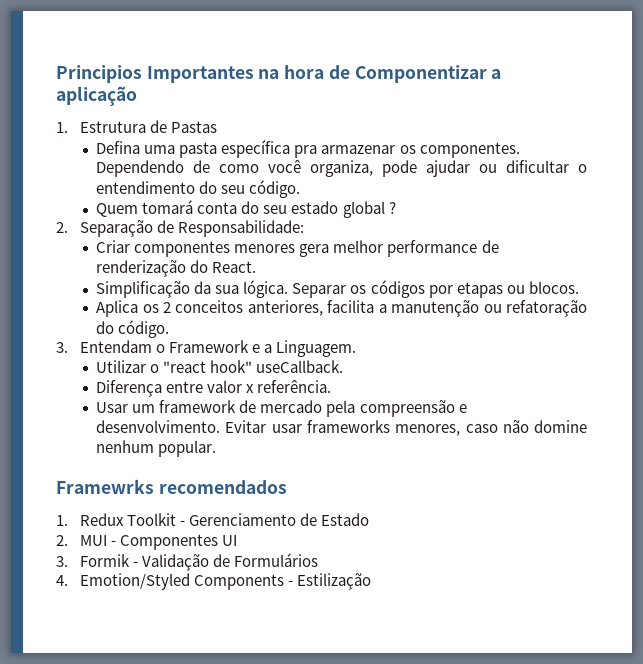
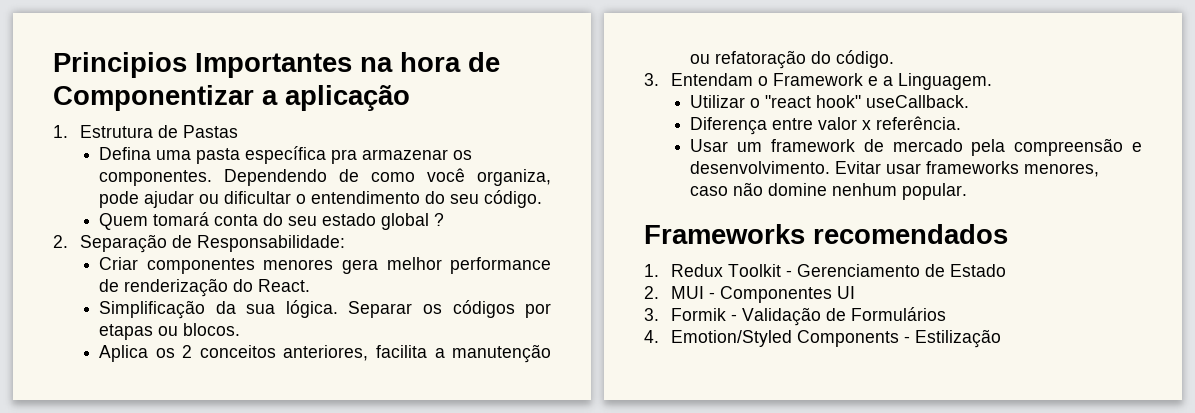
[56,479,154,494] Framewrks -> [644,224,805,244] Frameworks

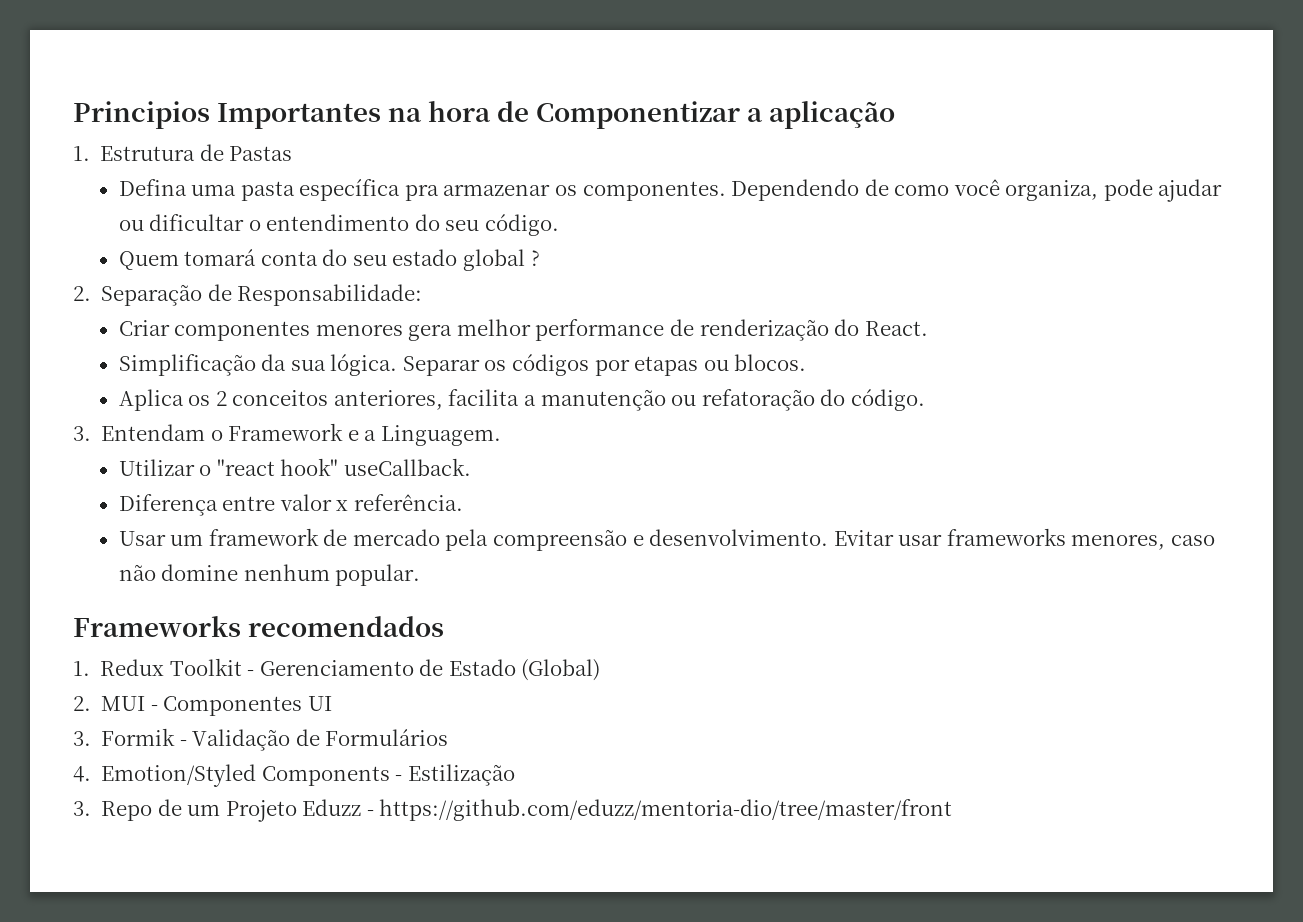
(1007, 270) none -> [521,659,601,681] (Global)
(1002, 338) none -> [73,799,953,822] // 3. Repo de um Projeto Eduzz - https://github.com/eduzz/mentoria-dio/tree/master/front

